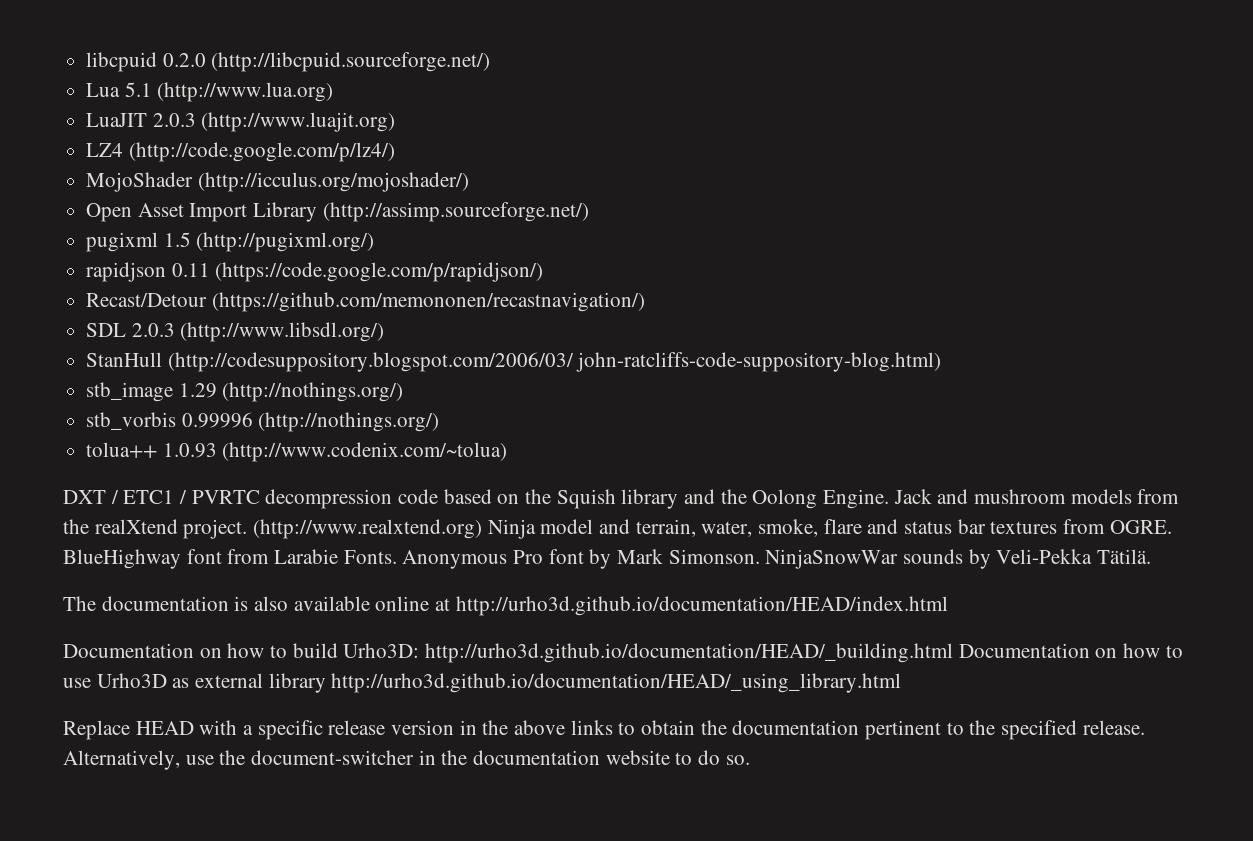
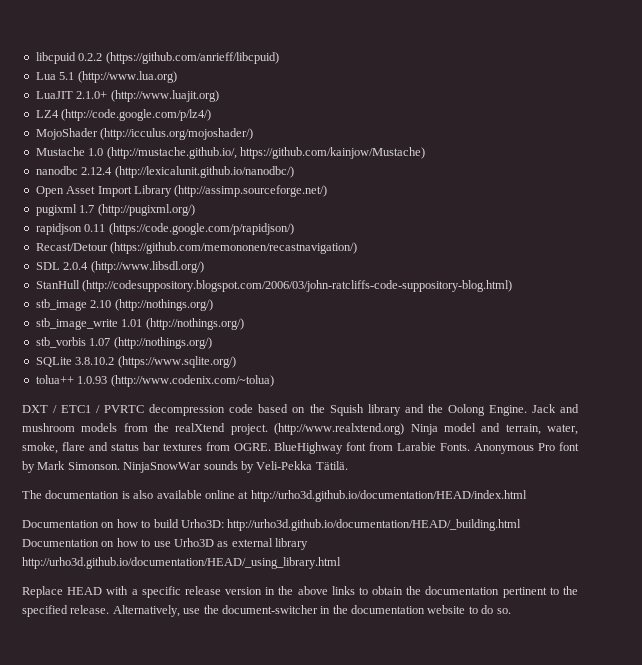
[162,52,491,72] 0.2.0 (http://libcpuid.sourceforge.net/) -> [78,52,279,64] 0.2.2 (https://github.com/anrieff/libcpuid)
[152,113,196,127] 2.0.3 -> [76,91,108,99] 2.1.0+
(469, 182) none -> [35,147,425,159] [35,166,294,178] // Mustache 1.0 (http://mustache.github.io/, https://github.com/kainjow/Mustache) // nanodbc 2.12.4 (http://lexicalunit.github.io/nanodbc/)
[163,232,191,247] 1.5 -> [79,205,95,213] 1.7
[131,323,175,337] 2.0.3 -> [63,262,89,270] 2.0.4
[167,352,942,372] (http://codesuppository.blogspot.com/2006/03/ john-ratcliffs-code-suppository-blog.html) -> [82,280,513,292] (http://codesuppository.blogspot.com/2006/03/john-ratcliffs-code-suppository-blog.html)
[178,383,217,398] 1.29 -> [90,299,213,311] [35,318,143,330] 2.10 (http://nothings.org/) // stb_image_write 1.01
[181,412,440,432] 0.99996 (http://nothings.org/) -> [89,337,212,349] [35,356,236,368] 1.07 (http://nothings.org/) // SQLite 3.8.10.2 (https://www.sqlite.org/)

